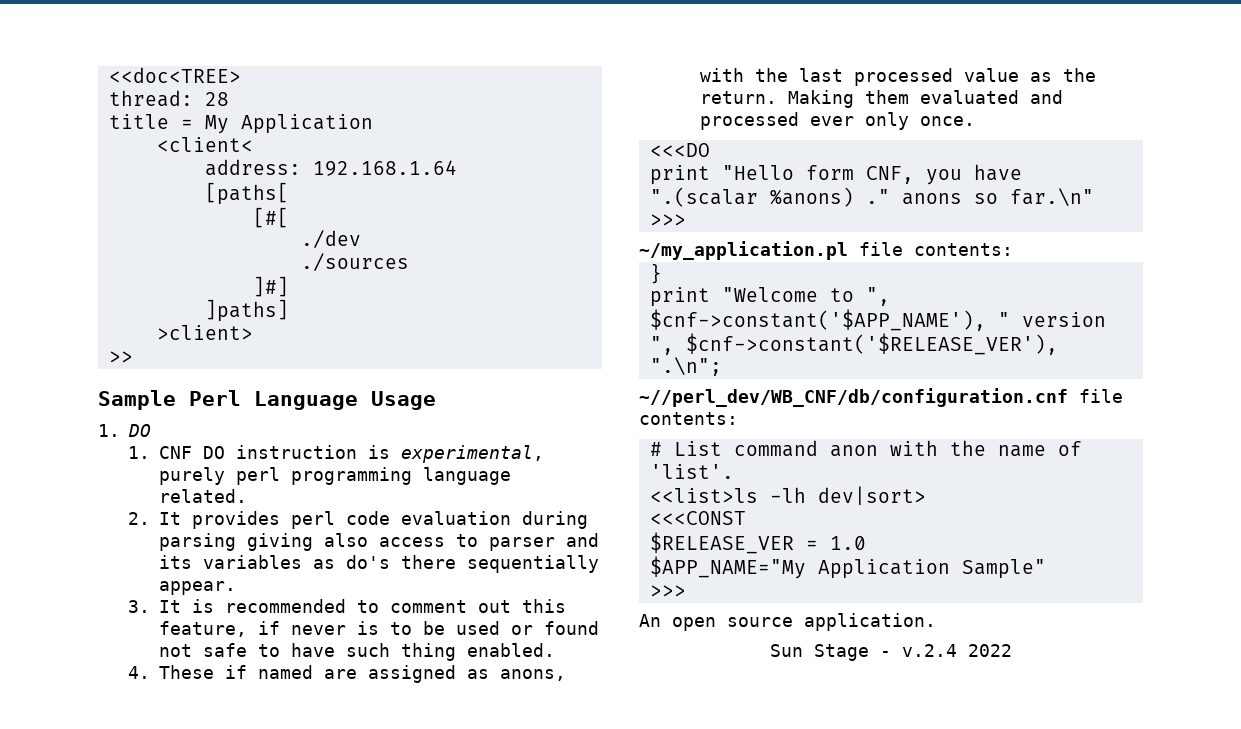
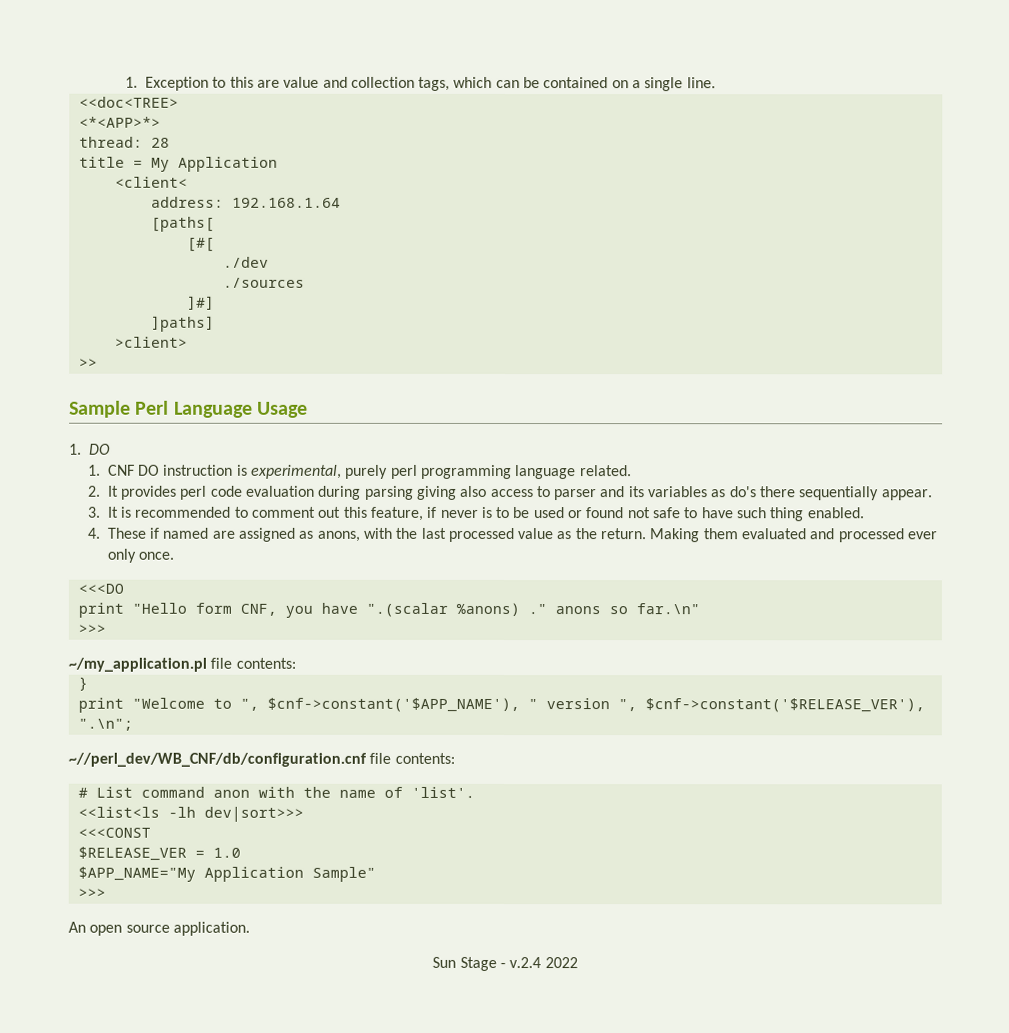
(108, 75) none -> [124,76,716,92] 1. Exception to this are value and collection tags, which can be contained on a single line. //
(241, 75) none -> [78,116,161,128] // <*<APP>*>
[649,486,926,505] <<list>ls -lh dev|sort> -> [77,806,304,822] <<list<ls -lh dev|sort>>>

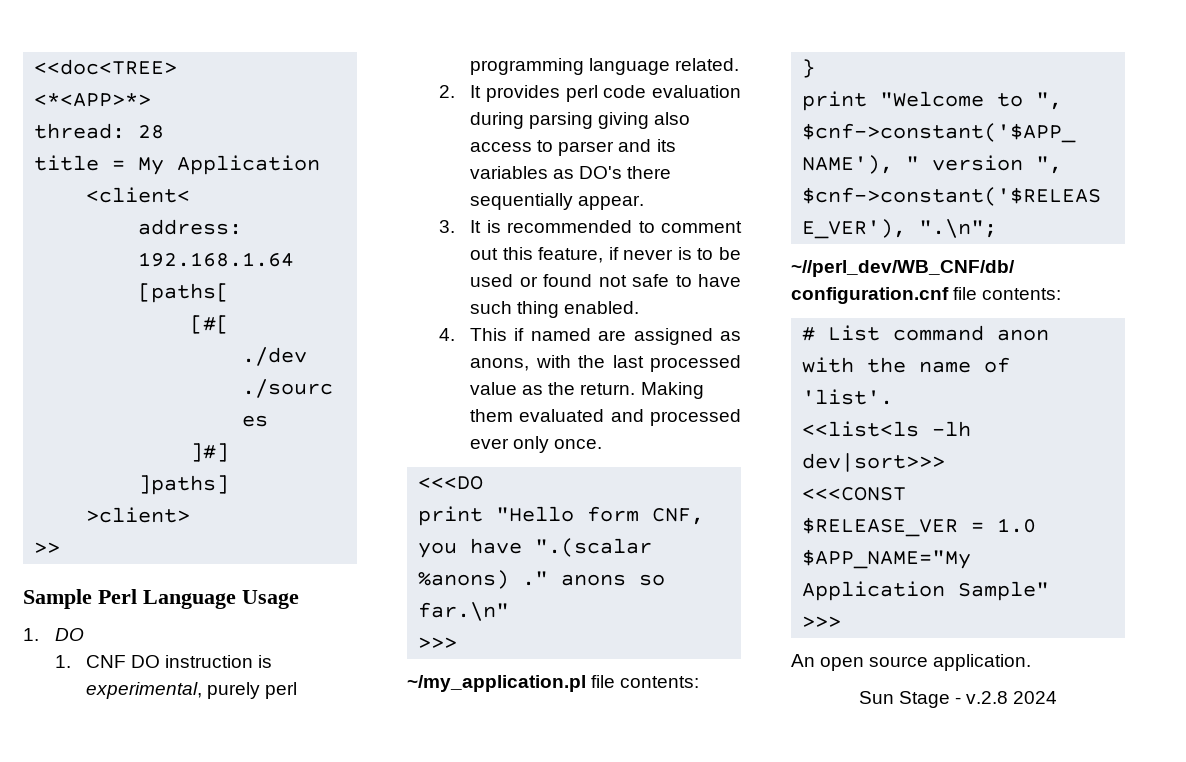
[124,76,716,92] 1. Exception to this are value and collection tags, which can be contained on a single line. // -> (34, 67) none
[729,486,757,498] do's -> [579,166,623,179] DO's
[106,527,146,539] These -> [470,328,508,341] This
[509,957,578,969] v.2.4 2022 -> [966,691,1058,704] v.2.8 2024

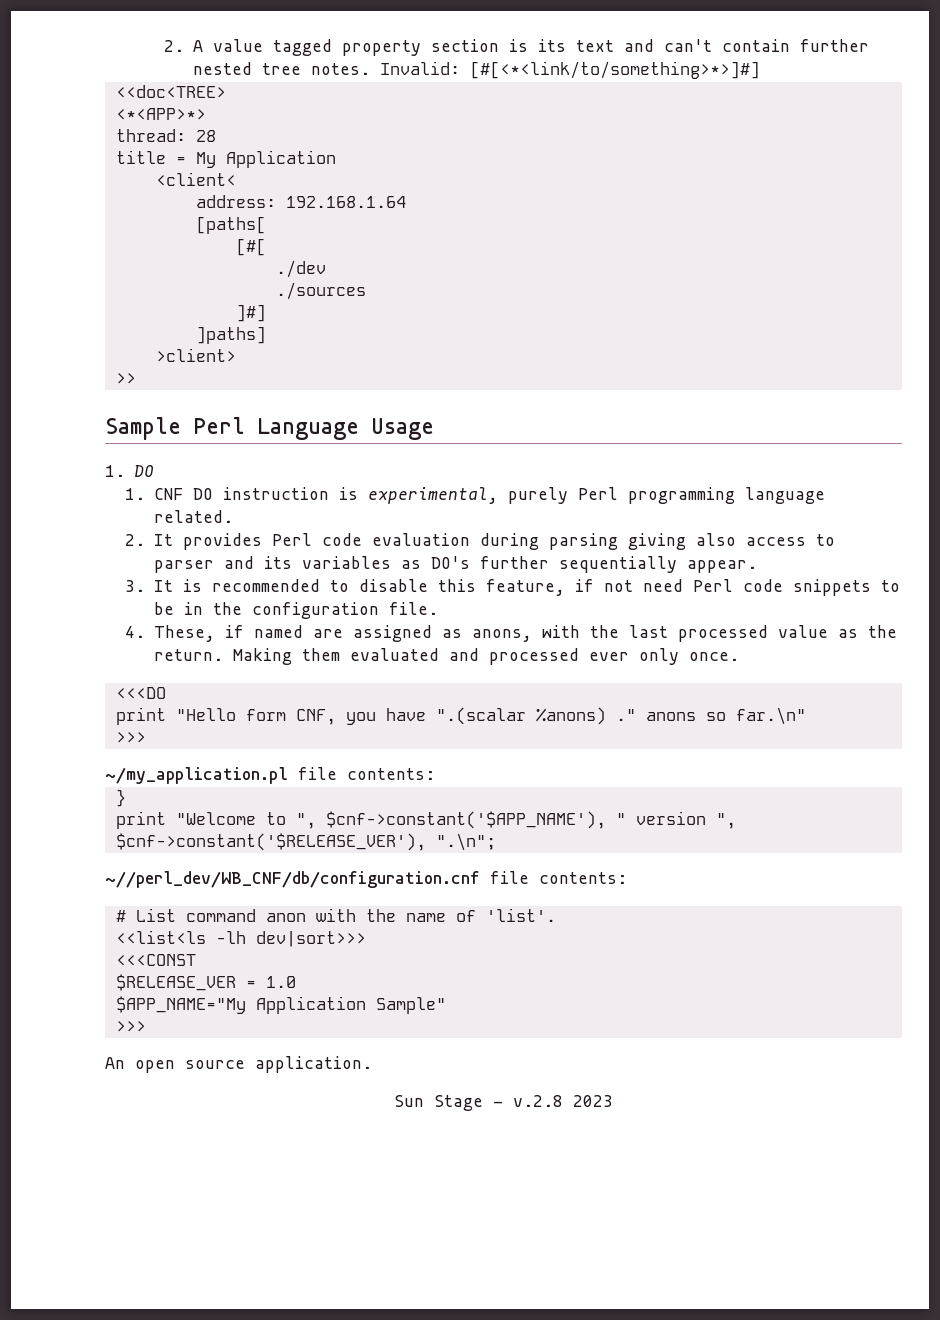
(34, 67) none -> [164,39,870,56] [193,61,761,79] 2. A value tagged property section is its text and can't contain further nested tree notes. Invalid: [#[<*<link/to/something>*>]#] //
[265,682,298,699] perl -> [577,487,618,500] Perl
[565,85,598,102] perl -> [271,533,312,546] Perl
[627,166,672,179] there -> [479,556,549,569] further
[661,221,742,233] [470,248,499,260] comment out -> [358,579,428,592] disable
[623,247,741,260] [470,274,741,287] [470,301,640,318] never is to be used or found not safe to have such thing enabled. -> [603,579,900,596] [153,602,438,619] not need Perl code snippets to be in the configuration file.
[470,328,508,341] This -> [153,625,215,642] These,
[1013,691,1058,704] 2024 -> [573,1095,613,1107] 2023

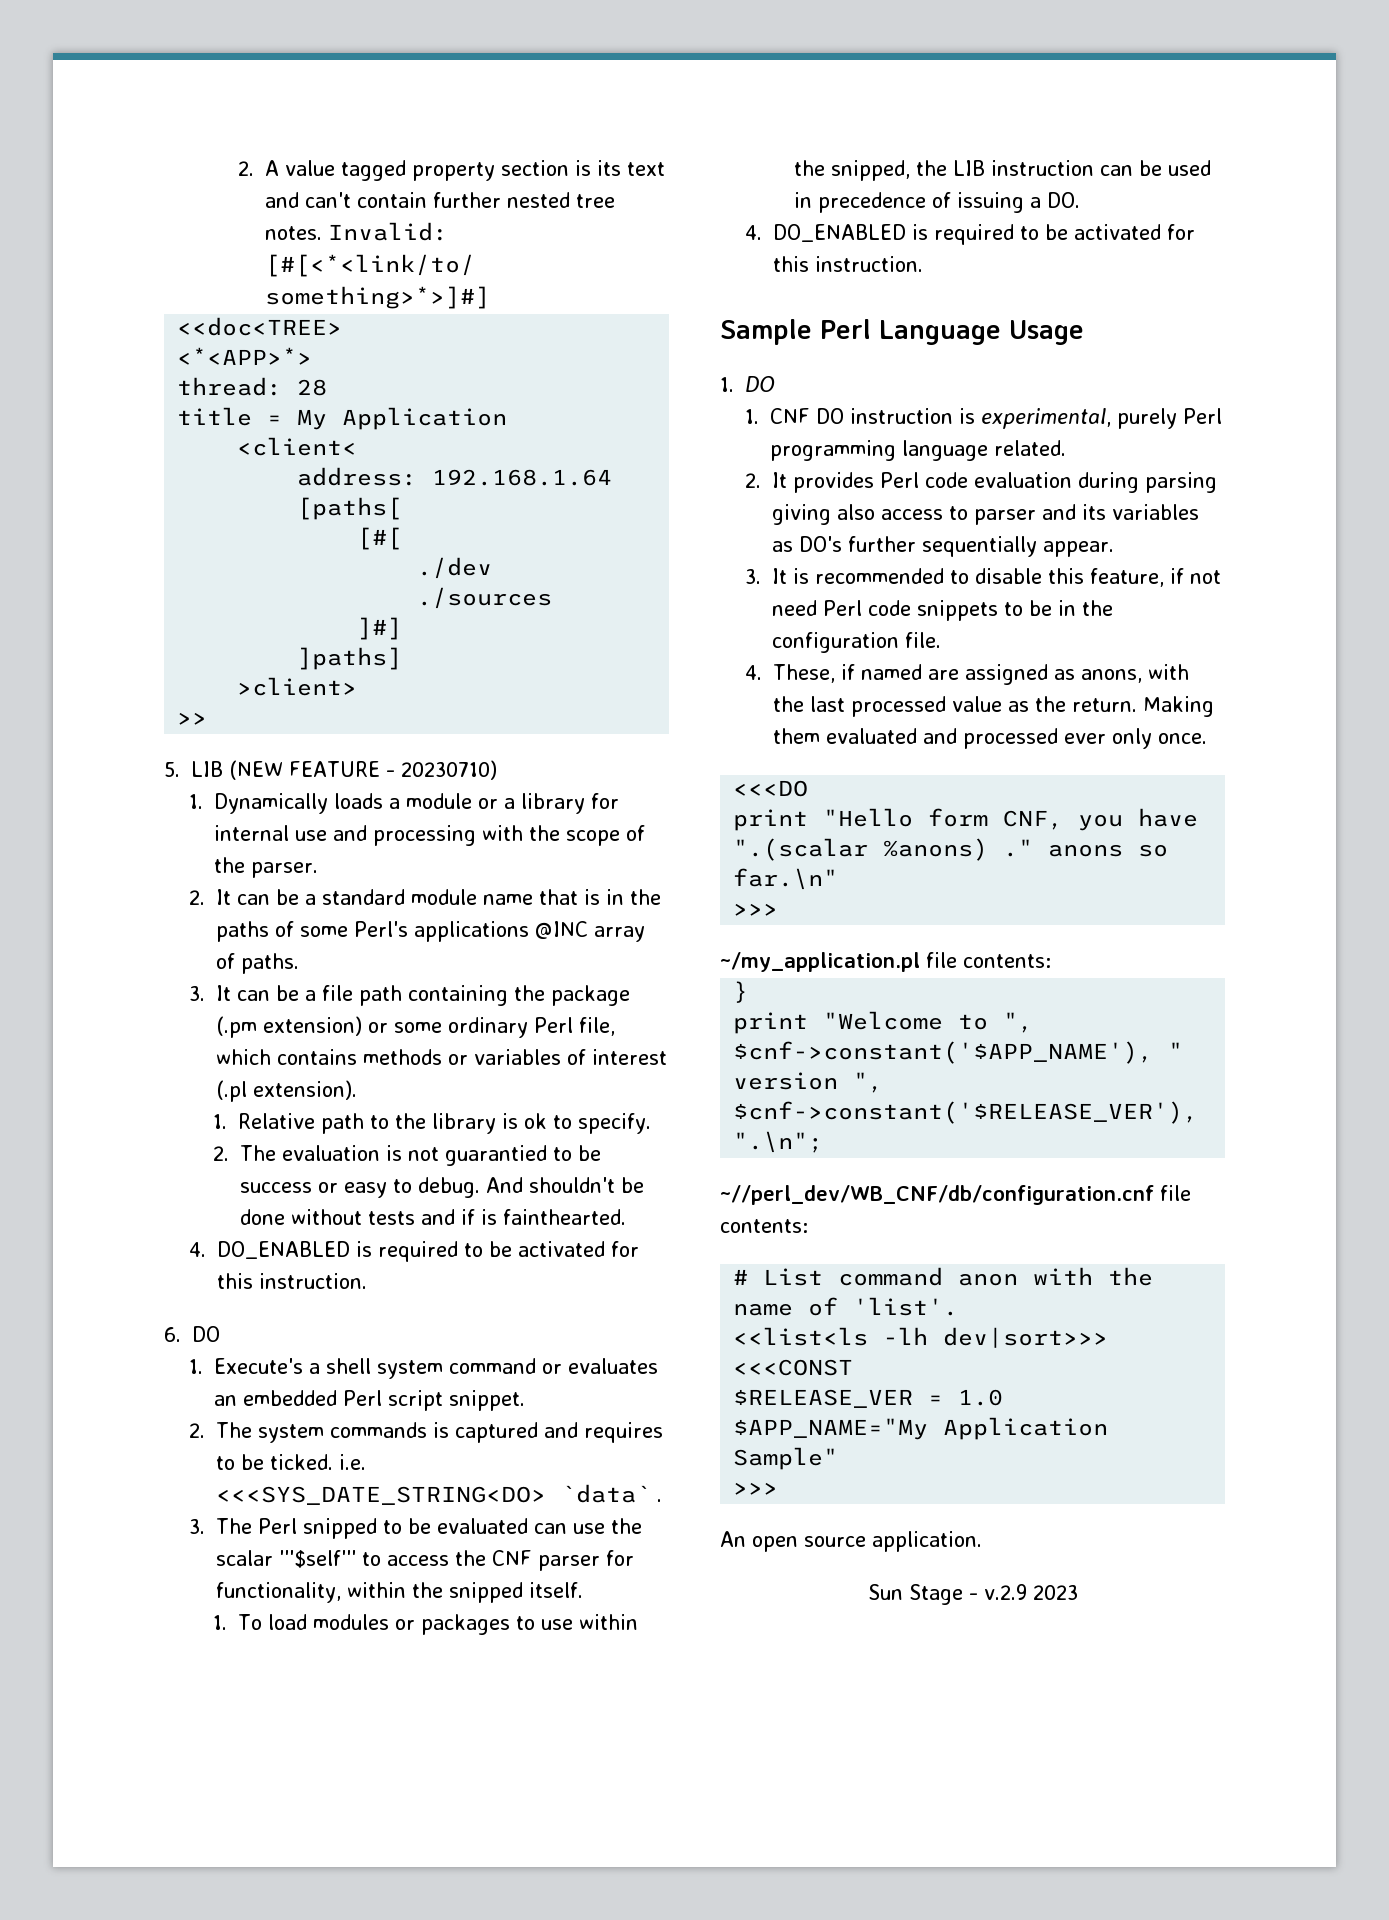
(136, 378) none -> [164,760,497,780] [188,793,619,814] [213,825,645,846] [213,857,318,878] [188,889,661,905] [215,921,645,942] [215,953,299,974] [188,985,630,1006] [215,1016,615,1038] [215,1049,667,1065] [215,1080,357,1102] [213,1113,652,1134] [213,1145,602,1166] [240,1177,645,1198] [240,1209,627,1225] [188,1241,639,1262] [216,1273,367,1289] [164,1326,220,1342] [188,1358,658,1379] [213,1390,525,1411] [188,1422,663,1443] [215,1454,366,1470] [215,1484,662,1505] [188,1518,642,1539] [215,1550,634,1571] [215,1582,583,1603] [213,1614,639,1635] [794,160,1212,181] [794,192,1081,213] [744,224,1195,245] [772,256,923,272] // 5. LIB (NEW FEATURE - 20230710) // 1. Dynamically loads a module or a library for internal use and processing with the scope of the parser. // 2. It can be a standard module name that is in the paths of some Perl's applications @INC array of paths. // 3. It can be a file path containing the package (.pm extension) or some ordinary Perl file, which contains methods or variables of interest (.pl extension). // 1. Relative path to the library is ok to specify. // 2. The evaluation is not guarantied to be success or easy to debug. And shouldn't be done without tests and if is fainthearted. // 4. DO_ENABLED is required to be activated for this instruction. // 6. DO // 1. Execute's a shell system command or evaluates an embedded Perl script snippet. // 2. The system commands is captured and requires to be ticked. i.e. <<<SYS_DATE_STRING<DO> `data` . // 3. The Perl snipped to be evaluated can use the scalar '''$self''' to access the CNF parser for functionality, within the snipped itself. // 1. To load modules or packages to use within the snipped, the LIB instruction can be used in precedence of issuing a DO. // 4. DO_ENABLED is required to be activated for this instruction.
[513,1095,563,1107] v.2.8 -> [983,1584,1027,1600] v.2.9

